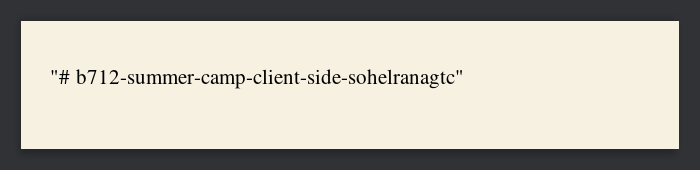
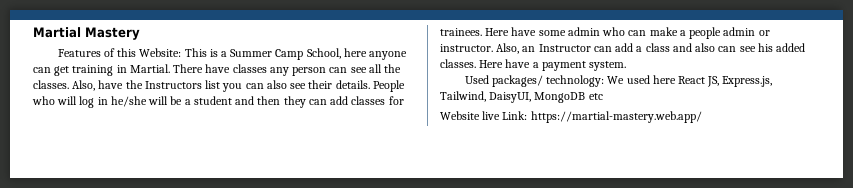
[50,69,464,89] "# b712-summer-camp-client-side-sohelranagtc" -> [33,27,140,40] [57,48,408,60] [33,64,402,76] [33,80,405,92] [32,96,404,108] [440,27,770,39] [440,43,806,54] [440,59,627,71] [464,75,773,87] [440,91,603,103] [440,111,702,123] Martial Mastery // Features of this Website: This is a Summer Camp School, here anyone can get training in Martial. There have classes any person can see all the classes. Also, have the Instructors list you can also see their details. People who will log in he/she will be a student and then they can add classes for trainees. Here have some admin who can make a people admin or instructor. Also, an Instructor can add a class and also can see his added classes. Here have a payment system. // Used packages/ technology: We used here React JS, Express.js, Tailwind, DaisyUI, MongoDB etc // Website live Link: https://martial-mastery.web.app/

